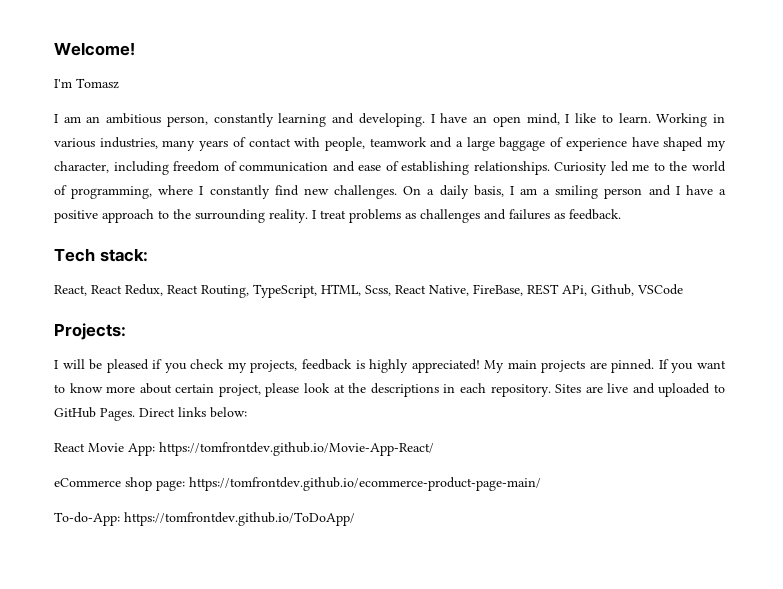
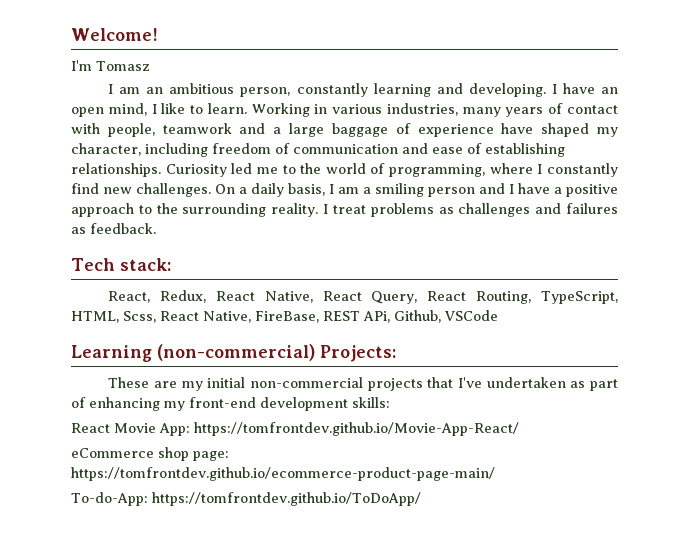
[91,284,163,296] React Redux, -> [160,290,418,304] Redux, React Native, React Query,
(683, 289) none -> [71,344,315,362] Learning (non-commercial)
[54,359,726,373] [54,383,725,397] [54,407,247,421] I will be pleased if you check my projects, feedback is highly appreciated! My main projects are pinned. If you want to know more about certain project, please look at the descriptions in each repository. Sites are live and uploaded to GitHub Pages. Direct links below: -> [108,377,618,391] [71,397,390,411] These are my initial non-commercial projects that I've undertaken as part of enhancing my front-end development skills:

